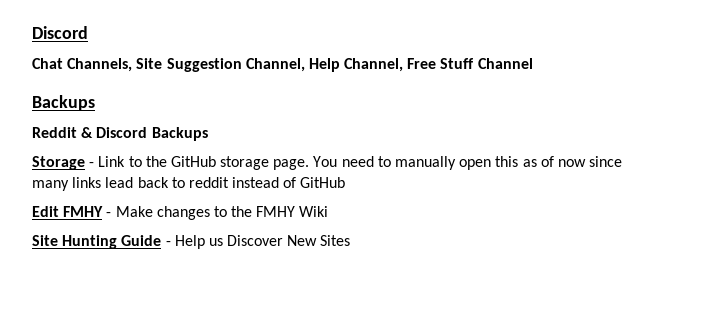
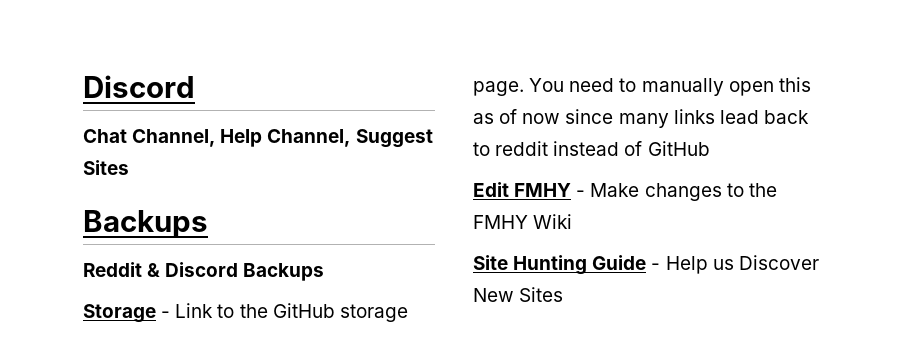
[67,58,533,72] Channels, Site Suggestion Channel, Help Channel, Free Stuff Channel -> [132,129,433,148] [83,160,129,175] Channel, Help Channel, Suggest Sites

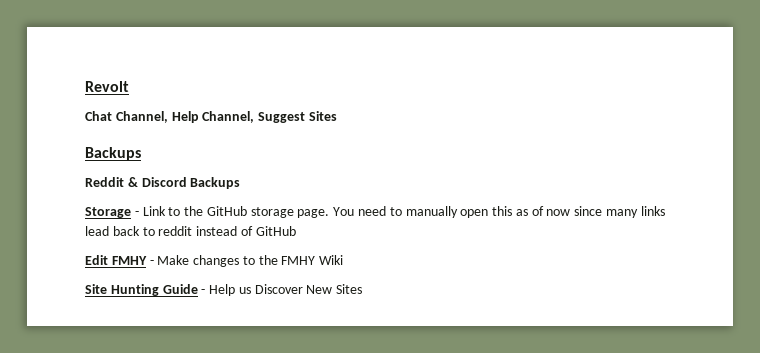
[83,75,195,98] Discord -> [85,81,129,92] Revolt

